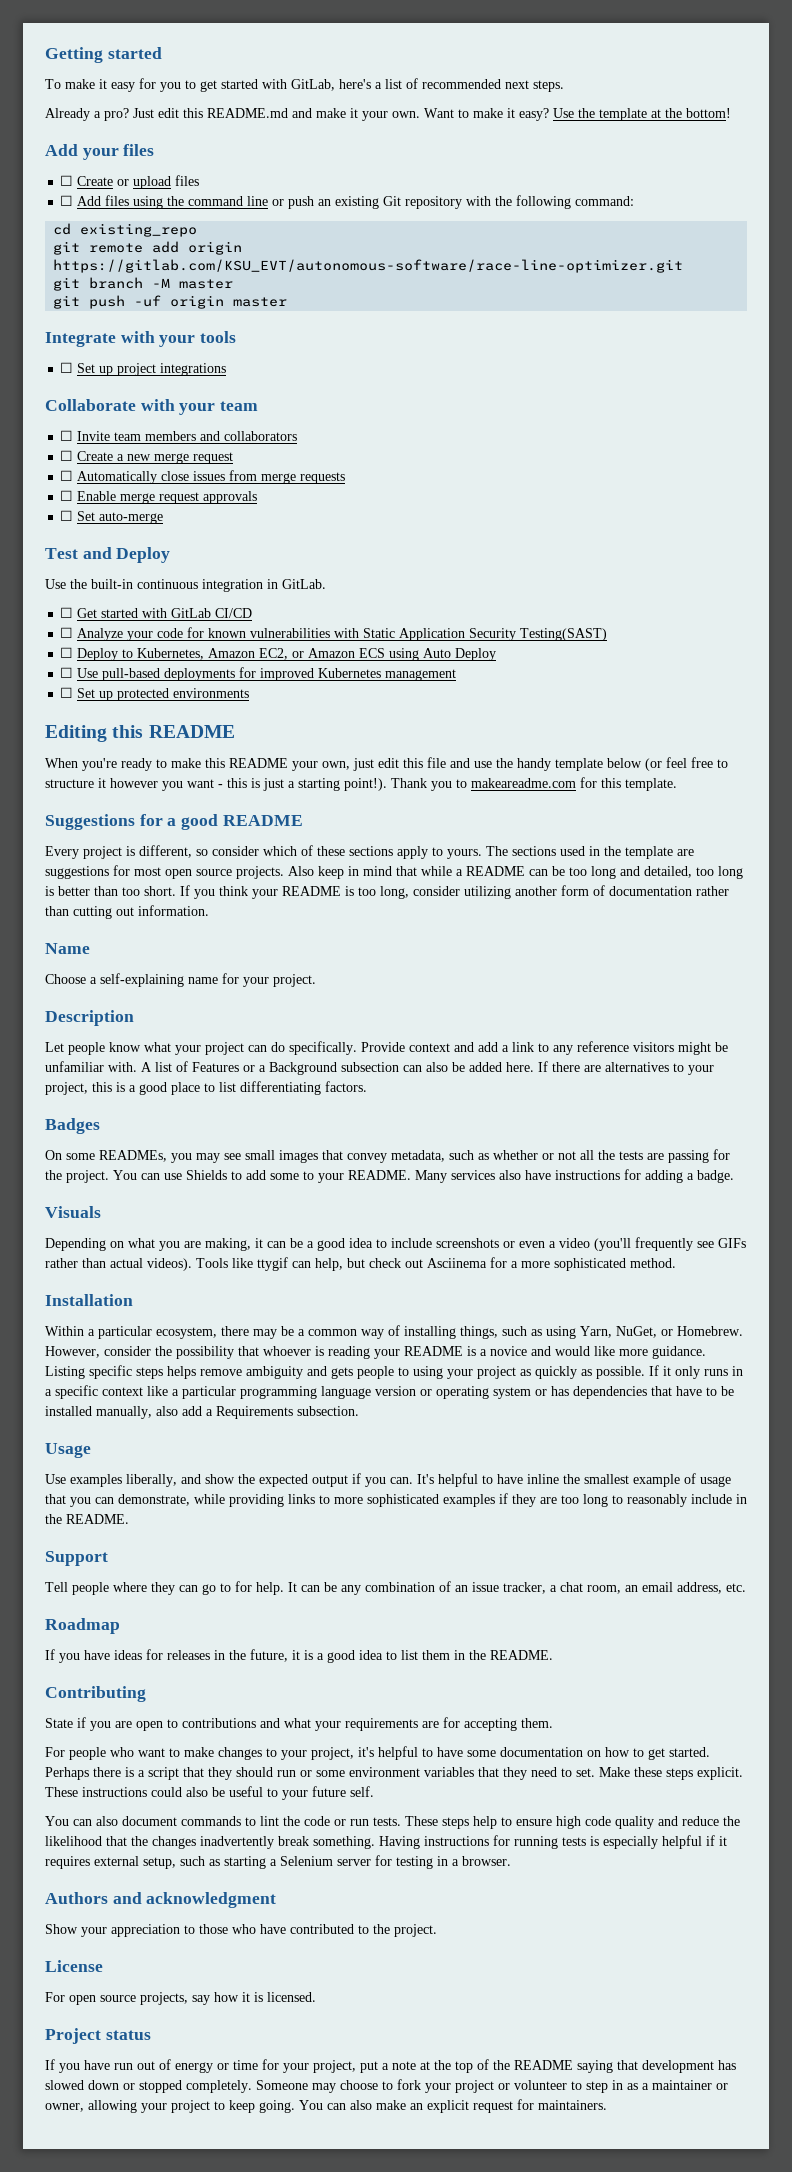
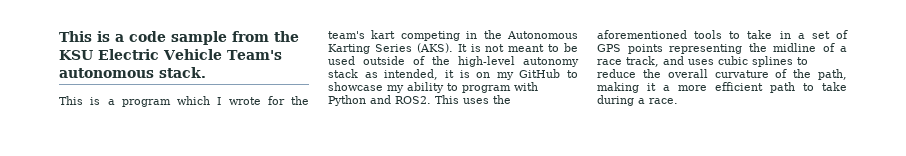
[45,47,162,63] [45,78,564,92] [45,108,731,121] [45,144,155,160] [60,175,200,189] [60,195,635,209] [53,223,198,237] [53,241,243,255] [53,259,684,273] [53,277,234,291] [53,295,288,309] [45,331,237,347] [60,362,227,376] [45,399,259,415] [60,430,298,441] [60,450,234,464] [60,470,346,484] [60,490,258,504] [60,510,164,524] [45,547,171,563] [45,579,326,592] [60,607,253,618] [60,627,608,641] [60,647,497,661] [60,667,457,681] [60,687,250,701] [45,725,235,742] [45,757,728,771] [45,777,677,791] [45,814,303,830] [45,845,694,859] [45,865,743,879] [45,885,729,899] [45,905,209,919] [45,943,90,954] [45,973,316,987] [45,1010,134,1026] [45,1041,728,1055] [45,1061,714,1075] [45,1081,367,1095] [45,1118,100,1134] [45,1149,730,1163] [45,1169,734,1183] [45,1206,101,1218] [45,1237,746,1251] [45,1257,676,1271] [45,1294,133,1306] [45,1325,743,1339] [45,1346,706,1359] [45,1365,743,1379] [45,1385,734,1399] [45,1406,359,1419] [45,1443,91,1458] [45,1473,731,1487] [45,1493,747,1507] [45,1514,129,1524] [45,1551,108,1566] [45,1581,746,1595] [45,1618,120,1634] [45,1649,553,1663] [45,1686,146,1702] [45,1717,553,1731] [45,1746,710,1760] [45,1767,743,1780] [45,1786,374,1800] [45,1816,740,1829] [45,1835,727,1849] [45,1855,511,1869] [45,1892,277,1908] [45,1924,437,1937] [45,1960,103,1972] [45,1992,316,2005] [45,2028,151,2044] [45,2059,736,2073] [45,2079,728,2093] [45,2099,607,2113] Getting started // To make it easy for you to get started with GitLab, here's a list of recommended next steps. // Already a pro? Just edit this README.md and make it your own. Want to make it easy? Use the template at the bottom! // Add your files // ☐ Create or upload files // ☐ Add files using the command line or push an existing Git repository with the following command: // cd existing_repo // git remote add origin https://gitlab.com/KSU_EVT/autonomous-software/race-line-optimizer.git // git branch -M master // git push -uf origin master // Integrate with your tools // ☐ Set up project integrations // Collaborate with your team // ☐ Invite team members and collaborators // ☐ Create a new merge request // ☐ Automatically close issues from merge requests // ☐ Enable merge request approvals // ☐ Set auto-merge // Test and Deploy // Use the built-in continuous integration in GitLab. // ☐ Get started with GitLab CI/CD // ☐ Analyze your code for known vulnerabilities with Static Application Security Testing(SAST) // ☐ Deploy to Kubernetes, Amazon EC2, or Amazon ECS using Auto Deploy // ☐ Use pull-based deployments for improved Kubernetes management // ☐ Set up protected environments // Editing this README // When you're ready to make this README your own, just edit this file and use the handy template below (or feel free to structure it however you want - this is just a starting point!). Thank you to makeareadme.com for this template. // Suggestions for a good README // Every project is different, so consider which of these sections apply to yours. The sections used in the template are suggestions for most open source projects. Also keep in mind that while a README can be too long and detailed, too long is better than too short. If you think your README is too long, consider utilizing another form of documentation rather than cutting out information. // Name // Choose a self-explaining name for your project. // Description // Let people know what your project can do specifically. Provide context and add a link to any reference visitors might be unfamiliar with. A list of Features or a Background subsection can also be added here. If there are alternatives to your project, this is a good place to list differentiating factors. // Badges // On some READMEs, you may see small images that convey metadata, such as whether or not all the tests are passing for the project. You can use Shields to add some to your README. Many services also have instructions for adding a badge. // Visuals // Depending on what you are making, it can be a good idea to include screenshots or even a video (you'll frequently see GIFs rather than actual videos). Tools like ttygif can help, but check out Asciinema for a more sophisticated method. // Installation // Within a particular ecosystem, there may be a common way of installing things, such as using Yarn, NuGet, or Homebrew. However, consider the possibility that whoever is reading your README is a novice and would like more guidance. Listing specific steps helps remove ambiguity and gets people to using your project as quickly as possible. If it only runs in a specific context like a particular programming language version or operating system or has dependencies that have to be installed manually, also add a Requirements subsection. // Usage // Use examples liberally, and show the expected output if you can. It's helpful to have inline the smallest example of usage that you can demonstrate, while providing links to more sophisticated examples if they are too long to reasonably include in the README. // Support // Tell people where they can go to for help. It can be any combination of an issue tracker, a chat room, an email address, etc. // Roadmap // If you have ideas for releases in the future, it is a good idea to list them in the README. // Contributing // State if you are open to contributions and what your requirements are for accepting them. // For people who want to make changes to your project, it's helpful to have some documentation on how to get started. Perhaps there is a script that they should run or some environment variables that they need to set. Make these steps explicit. These instructions could also be useful to your future self. // You can also document commands to lint the code or run tests. These steps help to ensure high code quality and reduce the likelihood that the changes inadvertently break something. Having instructions for running tests is especially helpful if it requires external setup, such as starting a Selenium server for testing in a browser. // Authors and acknowledgment // Show your appreciation to those who have contributed to the project. // License // For open source projects, say how it is licensed. // Project status // If you have run out of energy or time for your project, put a note at the top of the README saying that development has slowed down or stopped completely. Someone may choose to fork your project or volunteer to step in as a maintainer or owner, allowing your project to keep going. You can also make an explicit request for maintainers. -> [59,31,299,45] [59,49,282,60] [59,67,206,78] [59,96,309,107] [328,30,578,41] [328,43,578,54] [328,56,579,67] [328,69,578,80] [328,82,538,93] [328,95,511,106] [597,30,848,39] [597,43,847,54] [597,56,808,67] [597,69,847,80] [597,82,847,93] [597,95,678,106] This is a code sample from the KSU Electric Vehicle Team's autonomous stack. // This is a program which I wrote for the team's kart competing in the Autonomous Karting Series (AKS). It is not meant to be used outside of the high-level autonomy stack as intended, it is on my GitHub to showcase my ability to program with Python and ROS2. This uses the aforementioned tools to take in a set of GPS points representing the midline of a race track, and uses cubic splines to reduce the overall curvature of the path, making it a more efficient path to take during a race.

